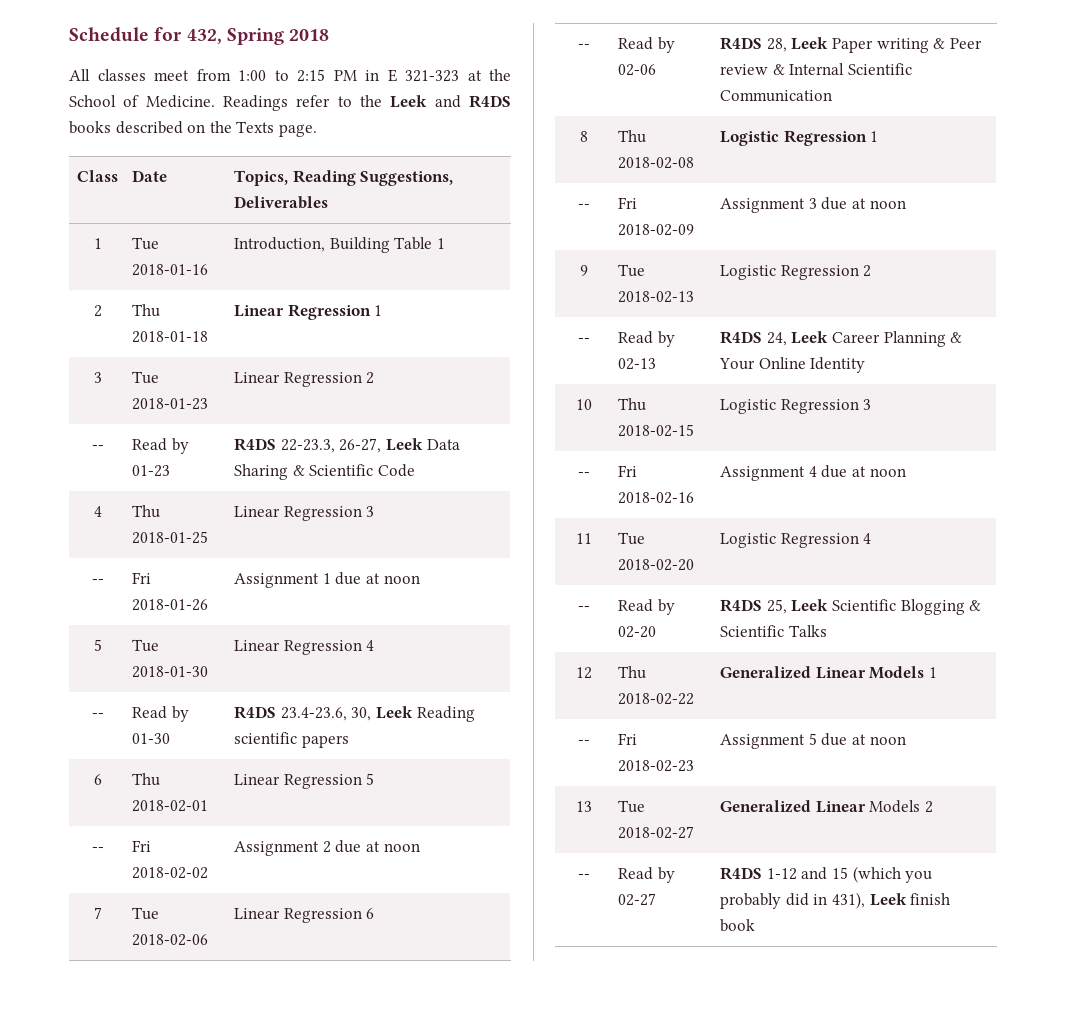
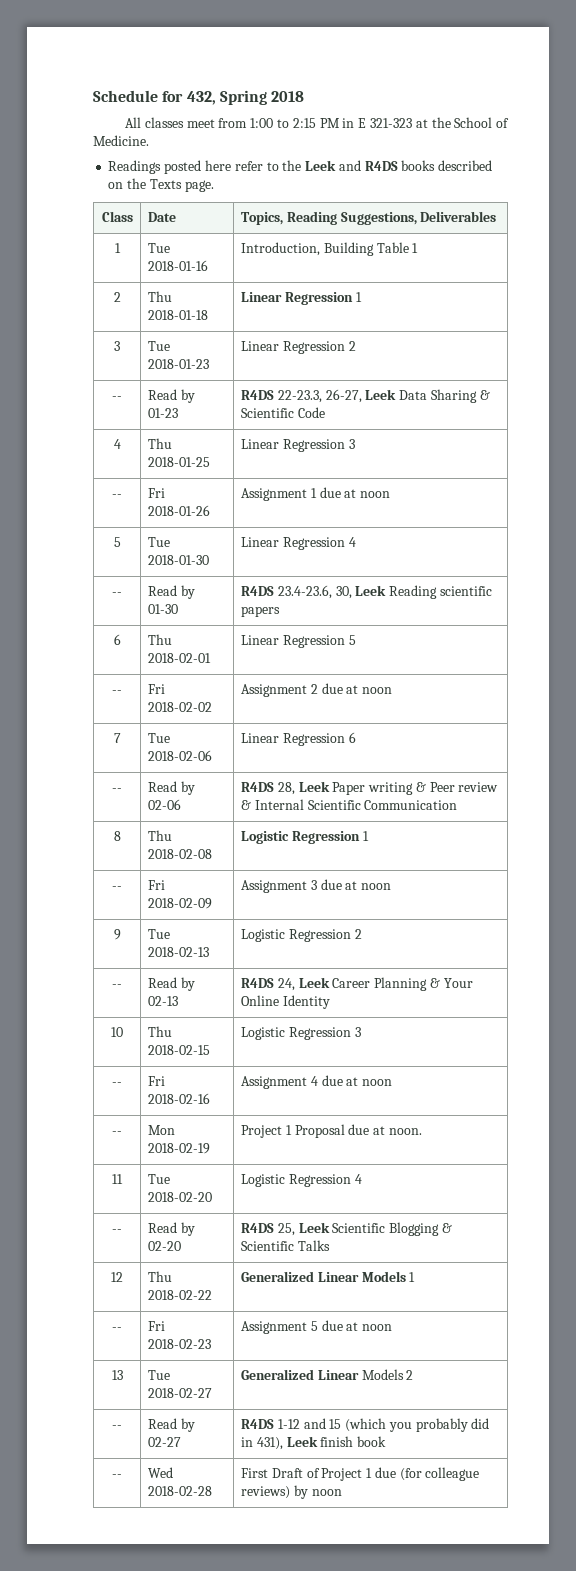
[223,95,288,111] Readings -> [108,160,231,174] // Readings posted here
(906, 472) none -> [112,1131,122,1135] [147,1125,175,1135] [147,1143,210,1154] [240,1124,422,1138] // -- | Mon 2018-02-19 | Project 1 Proposal due at noon.
(756, 925) none -> [112,1474,122,1478] [147,1467,173,1478] [147,1486,212,1496] [240,1467,480,1481] [240,1485,342,1499] // -- | Wed 2018-02-28 | First Draft of Project 1 due (for colleague reviews) by noon

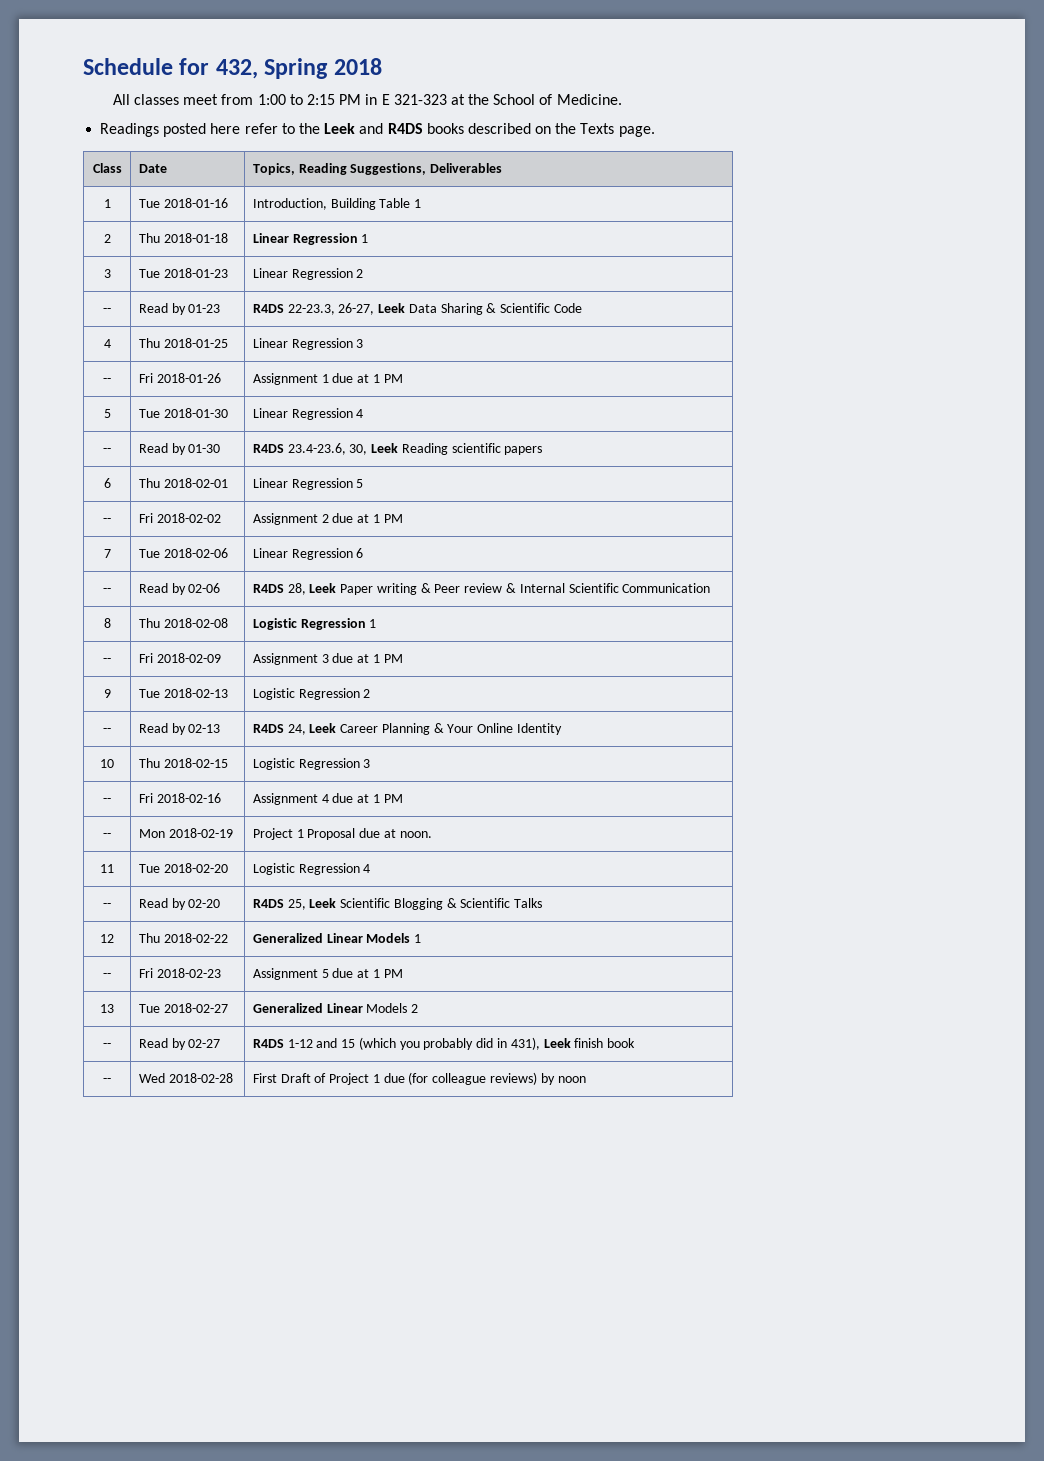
[360,491,391,498] noon -> [372,374,403,383] 1 PM
[362,687,393,694] noon -> [372,514,403,523] 1 PM
[361,883,392,890] noon -> [372,654,403,663] 1 PM
[362,1079,393,1086] noon -> [372,794,403,803] 1 PM
[362,1324,393,1331] noon -> [372,969,403,978] 1 PM

